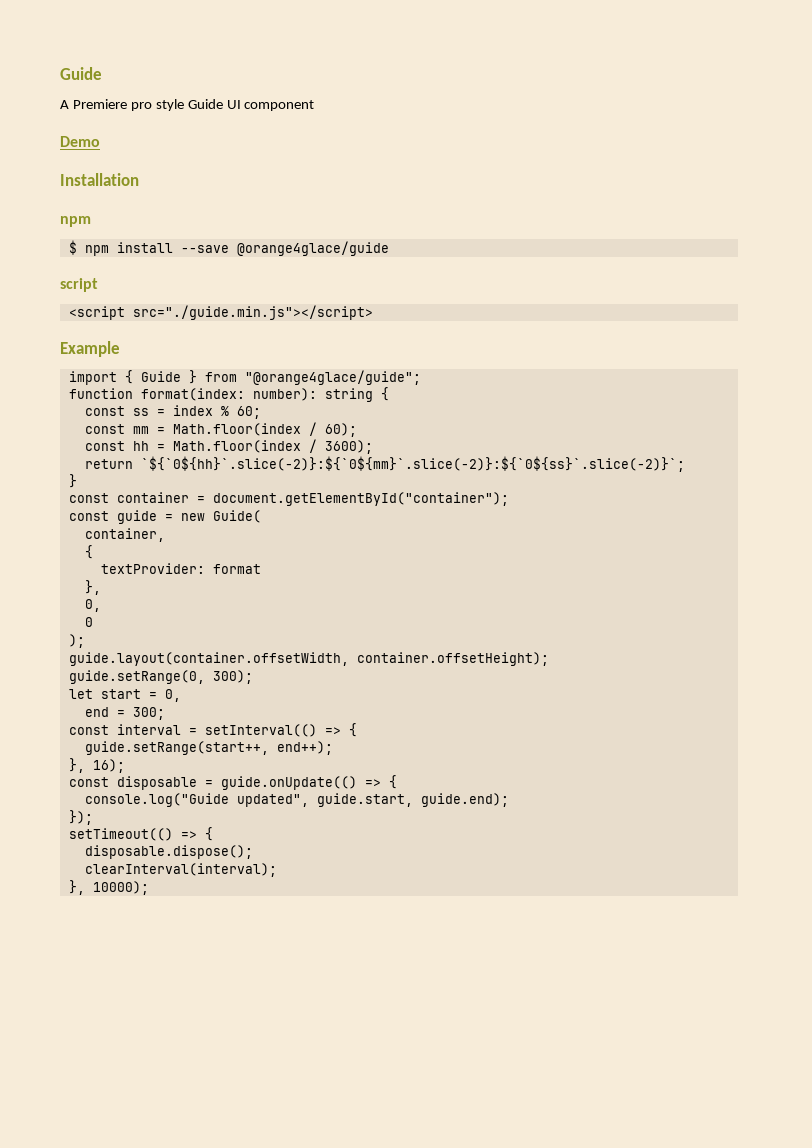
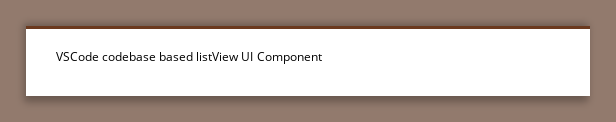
[60,67,102,80] [60,99,315,111] [60,136,100,147] [60,173,139,186] [60,216,91,227] [68,240,389,256] [60,278,98,292] [68,305,373,320] [60,341,120,357] [68,370,421,385] [68,387,389,402] [84,405,261,419] [84,422,357,437] [84,439,373,454] [84,456,685,472] [68,474,77,488] [68,492,509,506] [68,510,261,524] [84,528,165,542] [84,545,93,559] [100,563,261,574] [84,580,101,595] [84,599,101,612] [84,617,93,627] [68,634,85,648] [68,652,549,666] [68,670,253,684] [68,689,181,702] [84,707,165,720] [68,723,357,737] [84,741,333,755] [68,758,125,773] [68,775,397,790] [84,793,509,807] [68,810,93,825] [68,827,213,841] [84,845,253,859] [84,863,277,877] [68,880,149,895] Guide // A Premiere pro style Guide UI component // Demo // Installation // npm // $ npm install --save @orange4glace/guide // script // <script src="./guide.min.js"></script> // Example // import { Guide } from "@orange4glace/guide"; // function format(index: number): string { // const ss = index % 60; // const mm = Math.floor(index / 60); // const hh = Math.floor(index / 3600); // return `${`0${hh}`.slice(-2)}:${`0${mm}`.slice(-2)}:${`0${ss}`.slice(-2)}`; // } // const container = document.getElementById("container"); // const guide = new Guide( // container, // { // textProvider: format // }, // 0, // 0 // ); // guide.layout(container.offsetWidth, container.offsetHeight); // guide.setRange(0, 300); // let start = 0, // end = 300; // const interval = setInterval(() => { // guide.setRange(start++, end++); // }, 16); // const disposable = guide.onUpdate(() => { // console.log("Guide updated", guide.start, guide.end); // }); // setTimeout(() => { // disposable.dispose(); // clearInterval(interval); // }, 10000); -> [56,52,322,64] VSCode codebase based listView UI Component

